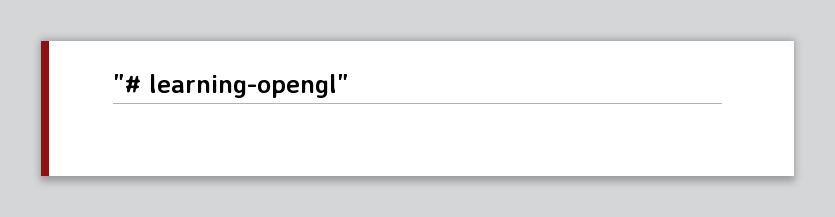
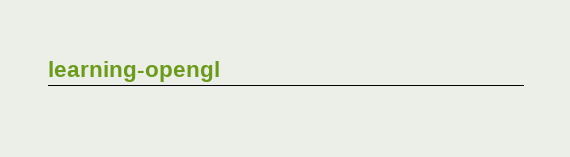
[113,74,349,98] "# learning-opengl" -> [48,61,220,82] learning-opengl

